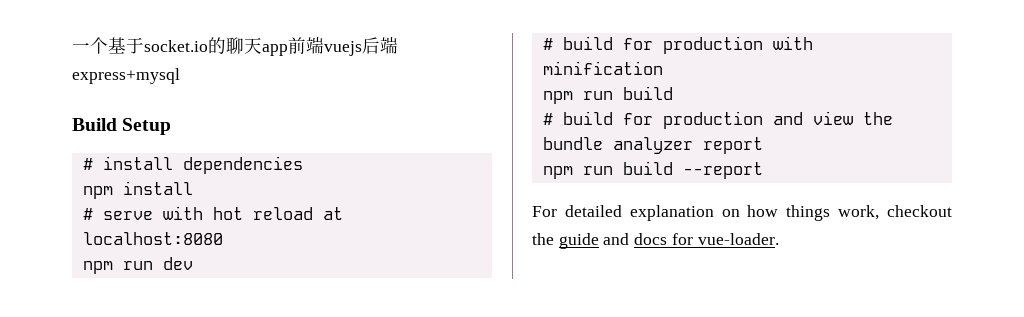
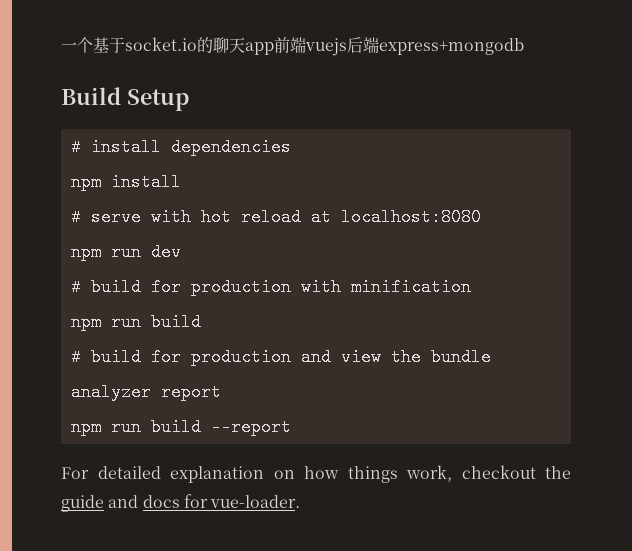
[72,68,180,84] express+mysql -> [379,38,524,55] express+mongodb

